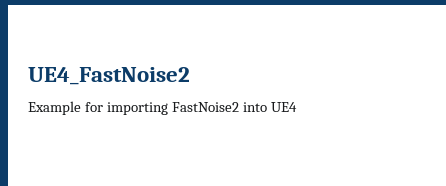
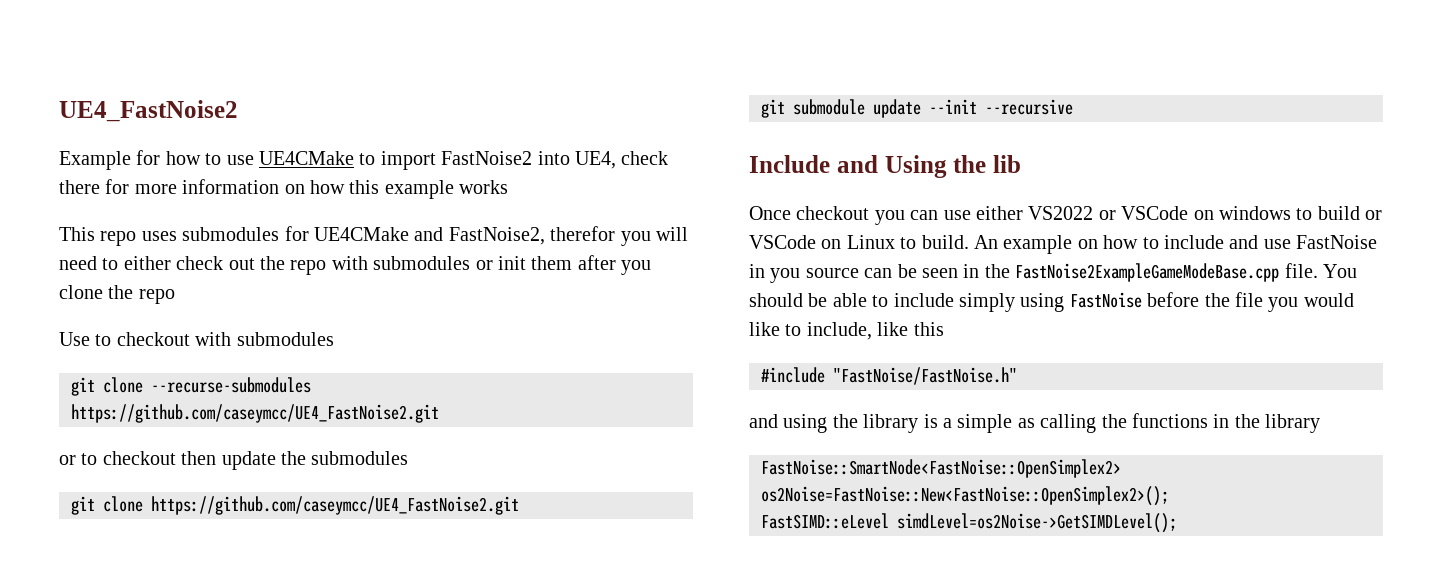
[106,102,297,115] importing FastNoise2 into UE4 -> [165,151,669,170] [59,179,509,199] [59,226,688,246] [59,255,652,275] [59,285,175,304] [59,332,334,346] [71,377,311,396] [71,404,439,423] [59,451,409,470] [71,496,519,515] [761,99,1073,118] [749,155,1021,178] [749,206,1383,225] [749,235,1378,254] [749,263,1357,283] [749,292,1354,312] [749,322,944,340] [761,367,1017,385] [749,413,1321,433] [761,459,1121,478] [761,486,1169,506] [761,513,1177,533] how to use UE4CMake to import FastNoise2 into UE4, check there for more information on how this example works // This repo uses submodules for UE4CMake and FastNoise2, therefor you will need to either check out the repo with submodules or init them after you clone the repo // Use to checkout with submodules // git clone --recurse-submodules https://github.com/caseymcc/UE4_FastNoise2.git // or to checkout then update the submodules // git clone https://github.com/caseymcc/UE4_FastNoise2.git // git submodule update --init --recursive // Include and Using the lib // Once checkout you can use either VS2022 or VSCode on windows to build or VSCode on Linux to build. An example on how to include and use FastNoise in you source can be seen in the FastNoise2ExampleGameModeBase.cpp file. You should be able to include simply using FastNoise before the file you would like to include, like this // #include "FastNoise/FastNoise.h" // and using the library is a simple as calling the functions in the library // FastNoise::SmartNode<FastNoise::OpenSimplex2> os2Noise=FastNoise::New<FastNoise::OpenSimplex2>(); // FastSIMD::eLevel simdLevel=os2Noise->GetSIMDLevel();

